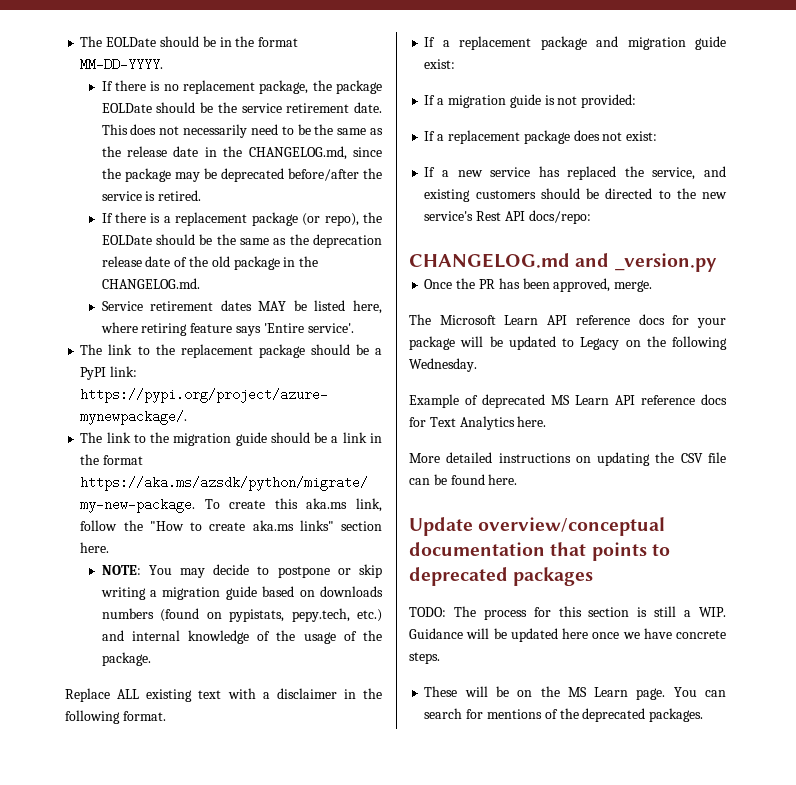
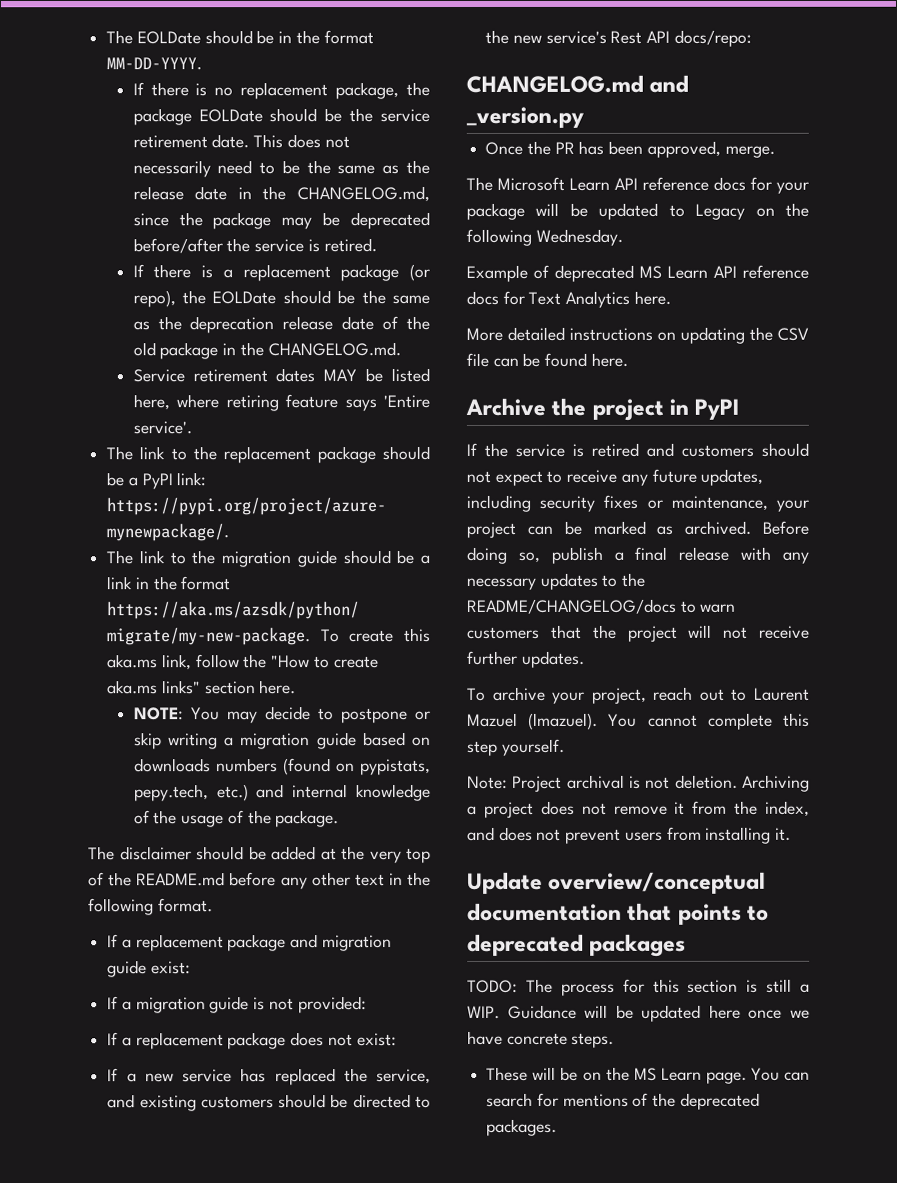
[65,688,337,702] Replace ALL existing text with a disclaimer -> [88,846,431,864] [88,872,385,890] The disclaimer should be added at the very top of the README.md before any other text
(518, 479) none -> [465,397,740,421] [466,442,809,457] [466,468,764,486] [466,494,809,512] [466,520,809,538] [466,546,809,564] [466,572,646,590] [467,598,737,614] [467,624,810,642] [467,650,585,668] [467,686,810,704] [467,712,810,730] [467,738,565,756] [467,774,810,792] [467,800,810,818] [467,826,792,844] // Archive the project in PyPI // If the service is retired and customers should not expect to receive any future updates, including security fixes or maintenance, your project can be marked as archived. Before doing so, publish a final release with any necessary updates to the README/CHANGELOG/docs to warn customers that the project will not receive further updates. // To archive your project, reach out to Laurent Mazuel (lmazuel). You cannot complete this step yourself. // Note: Project archival is not deletion. Archiving a project does not remove it from the index, and does not prevent users from installing it.

